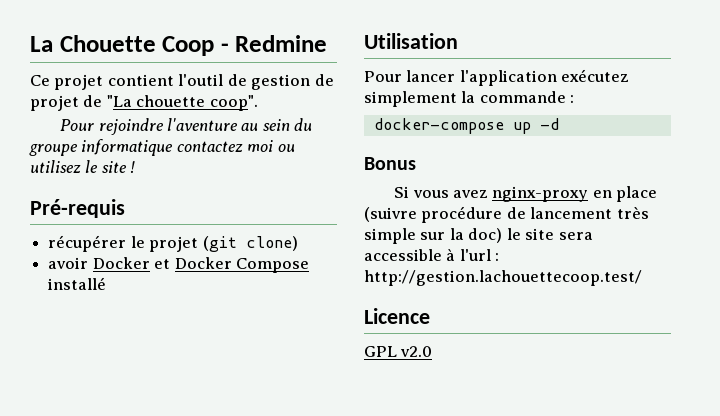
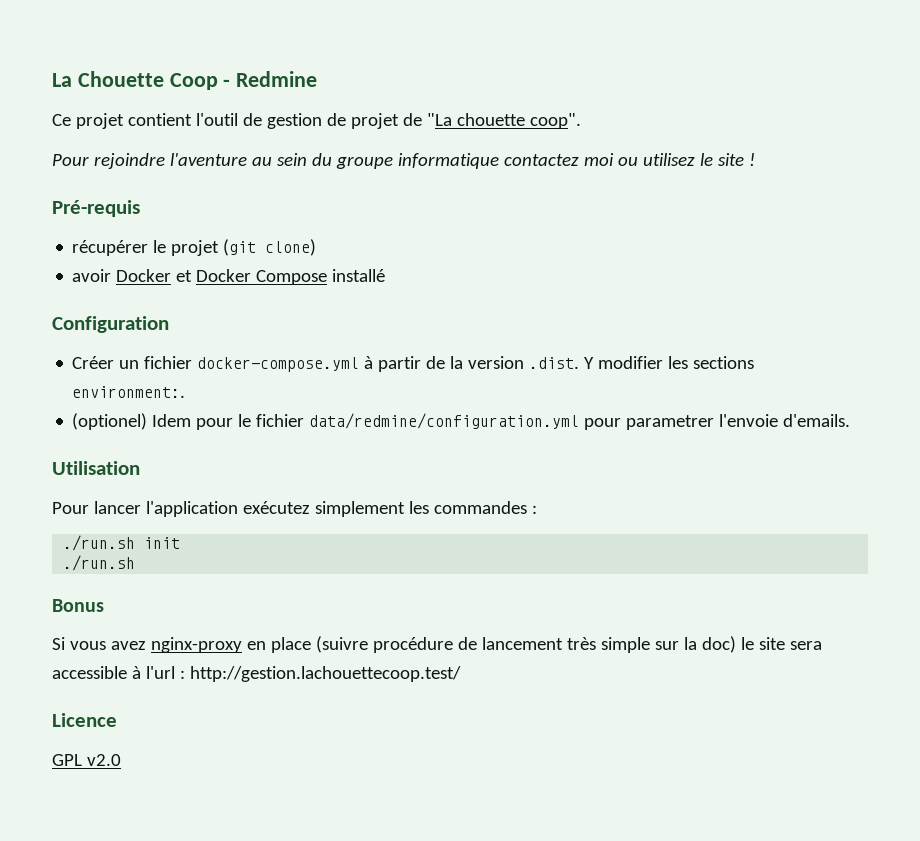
(107, 283) none -> [52,316,169,333] [72,356,755,372] [72,386,186,398] [72,413,851,430] // Configuration // Créer un fichier docker-compose.yml à partir de la version .dist. Y modifier les sections environment:. // (optionel) Idem pour le fichier data/redmine/configuration.yml pour parametrer l'envoie d'emails.
[461,91,566,103] la commande -> [408,501,527,514] les commandes
[373,118,559,134] docker-compose up -d -> [63,535,181,551] [63,555,136,571] ./run.sh init // ./run.sh

